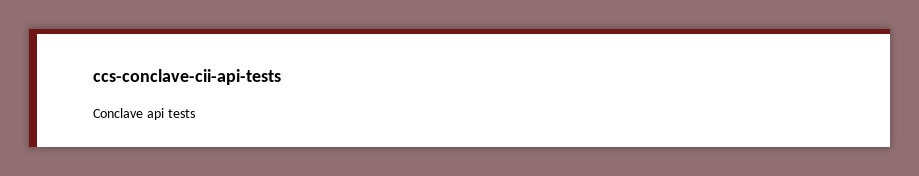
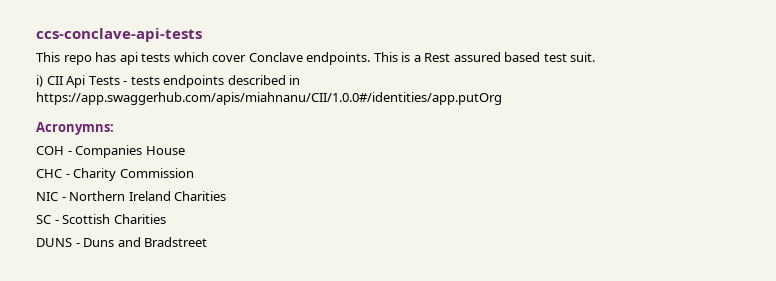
[93,69,281,85] [93,108,195,120] ccs-conclave-cii-api-tests // Conclave api tests -> [36,28,202,42] [36,52,596,65] [36,75,301,88] [36,92,502,105] [36,122,114,135] [36,145,185,158] [36,168,194,181] [36,191,227,201] [36,214,166,224] [36,237,208,247] ccs-conclave-api-tests // This repo has api tests which cover Conclave endpoints. This is a Rest assured based test suit. // i) CII Api Tests - tests endpoints described in https://app.swaggerhub.com/apis/miahnanu/CII/1.0.0#/identities/app.putOrg // Acronymns: // COH - Companies House // CHC - Charity Commission // NIC - Northern Ireland Charities // SC - Scottish Charities // DUNS - Duns and Bradstreet

